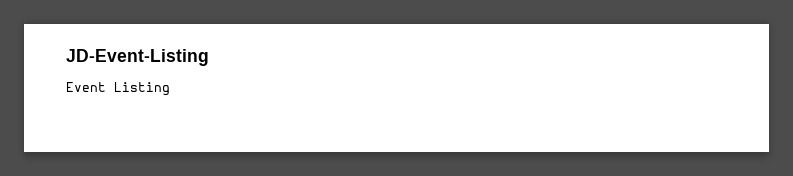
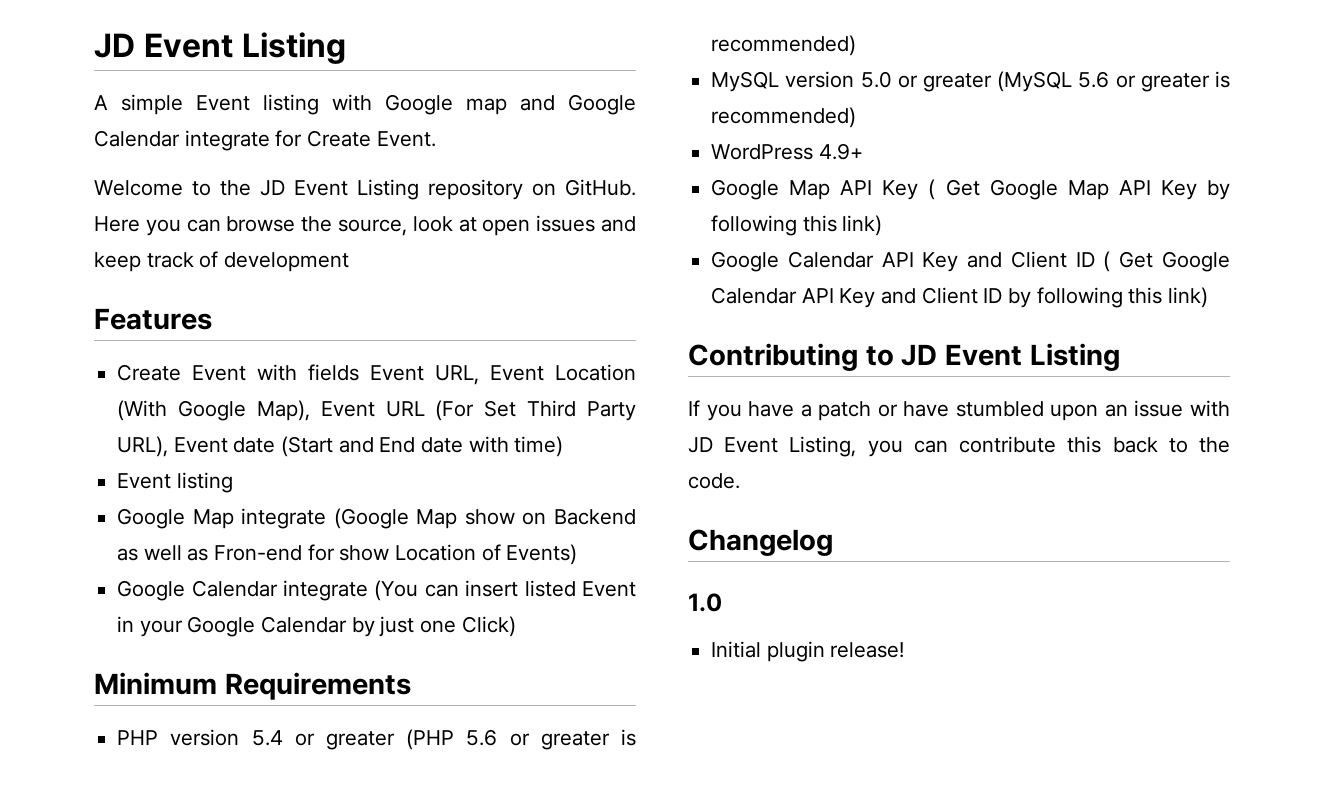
[66,49,209,66] [66,82,170,96] JD-Event-Listing // Event Listing -> [94,32,346,64] [94,94,636,115] [94,130,436,151] [94,179,636,200] [94,215,636,236] [94,251,350,272] [94,308,212,330] [117,364,636,385] [117,400,636,421] [117,436,564,457] [117,472,233,493] [117,508,636,529] [117,544,578,565] [117,580,636,601] [117,616,516,637] [94,672,411,700] [117,729,636,750] [711,35,857,56] [711,71,1230,92] [711,107,857,128] [711,143,863,160] [711,179,1230,200] [711,215,883,236] [711,251,1230,272] [711,287,1209,308] [688,343,1120,371] [688,400,1230,421] [688,436,1230,457] [688,473,740,489] [688,529,833,556] [688,593,722,612] [711,641,905,662] JD Event Listing // A simple Event listing with Google map and Google Calendar integrate for Create Event. // Welcome to the JD Event Listing repository on GitHub. Here you can browse the source, look at open issues and keep track of development // Features // Create Event with fields Event URL, Event Location (With Google Map), Event URL (For Set Third Party URL), Event date (Start and End date with time) // Event listing // Google Map integrate (Google Map show on Backend as well as Fron-end for show Location of Events) // Google Calendar integrate (You can insert listed Event in your Google Calendar by just one Click) // Minimum Requirements // PHP version 5.4 or greater (PHP 5.6 or greater is recommended) // MySQL version 5.0 or greater (MySQL 5.6 or greater is recommended) // WordPress 4.9+ // Google Map API Key ( Get Google Map API Key by following this link) // Google Calendar API Key and Client ID ( Get Google Calendar API Key and Client ID by following this link) // Contributing to JD Event Listing // If you have a patch or have stumbled upon an issue with JD Event Listing, you can contribute this back to the code. // Changelog // 1.0 // Initial plugin release!

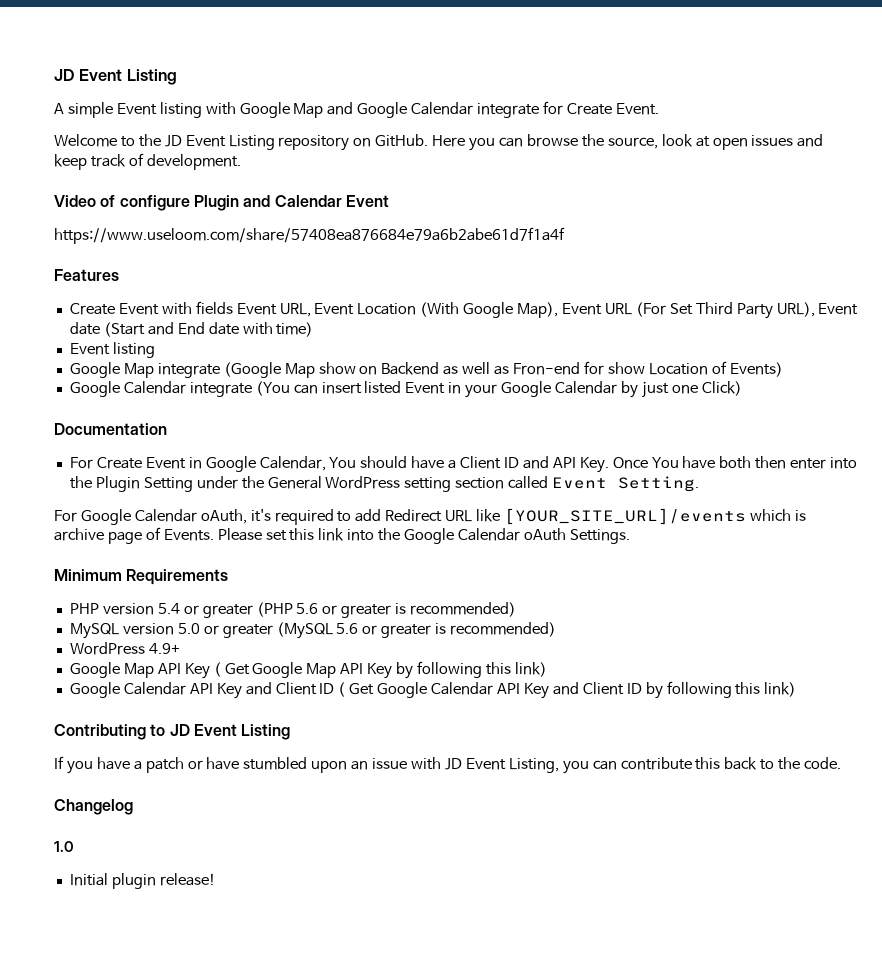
[466,98,507,115] map -> [293,103,324,118] Map
[224,252,350,272] development -> [146,154,241,170] [54,195,389,211] [54,227,565,244] development. // Video of configure Plugin and Calendar Event // https://www.useloom.com/share/57408ea876684e79a6b2abe61d7f1a4f
(516, 626) none -> [54,423,167,435] [69,456,858,473] [69,476,700,492] [54,508,806,525] [54,527,630,544] // Documentation // For Create Event in Google Calendar, You should have a Client ID and API Key. Once You have both then enter into the Plugin Setting under the General WordPress setting section called Event Setting. // For Google Calendar oAuth, it's required to add Redirect URL like [YOUR_SITE_URL]/events which is archive page of Events. Please set this link into the Google Calendar oAuth Settings.

